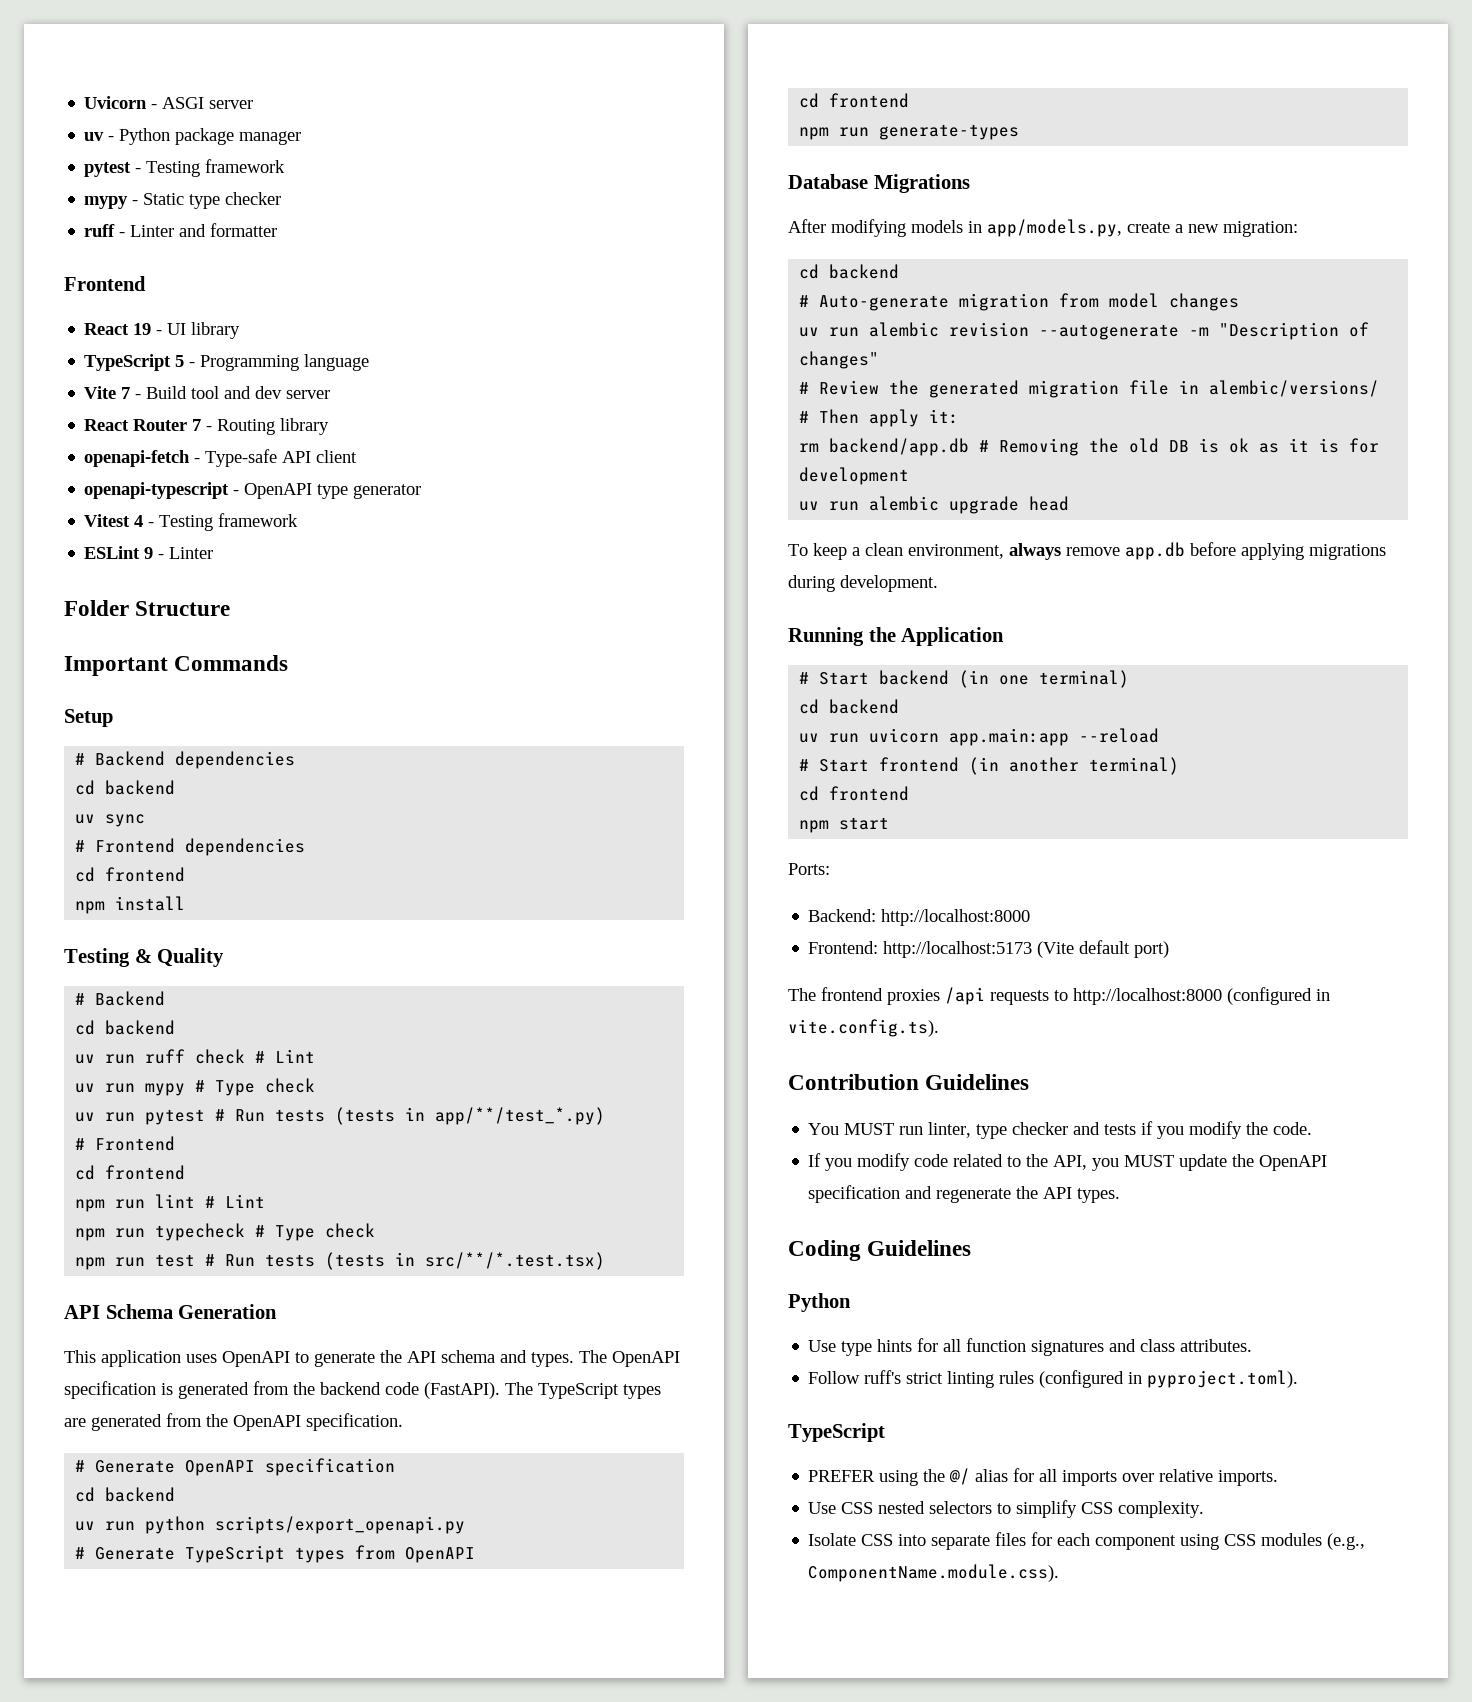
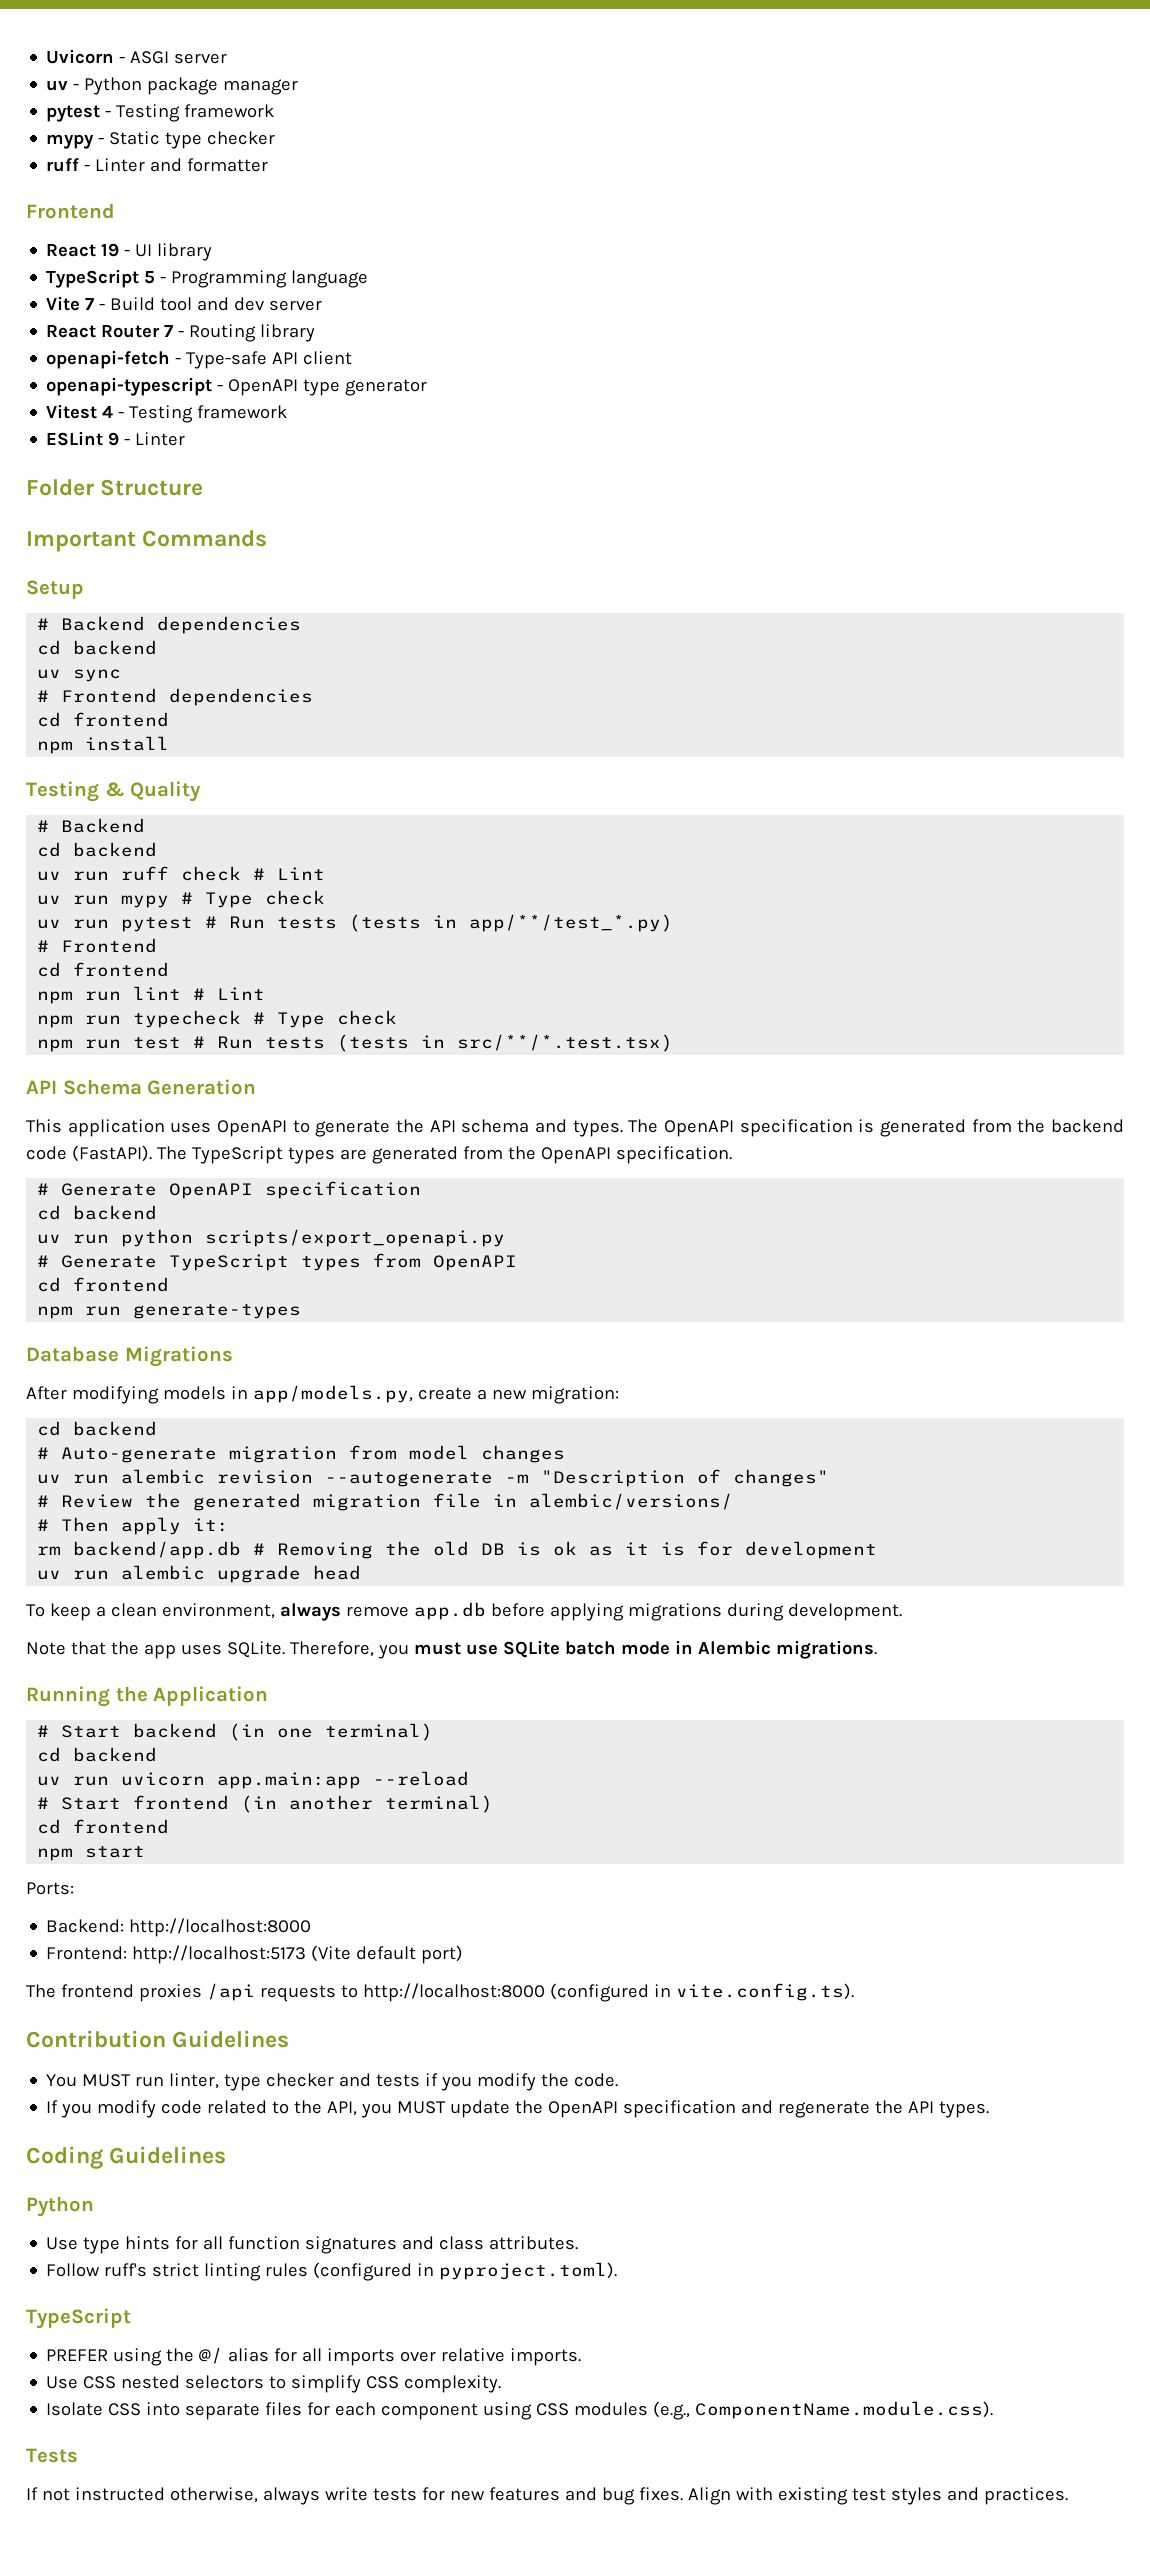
(938, 583) none -> [26,1640,877,1659] // Note that the app uses SQLite. Therefore, you must use SQLite batch mode in Alembic migrations.
(1060, 1573) none -> [26,2448,78,2463] [26,2487,1068,2505] // Tests // If not instructed otherwise, always write tests for new features and bug fixes. Align with existing test styles and practices.

